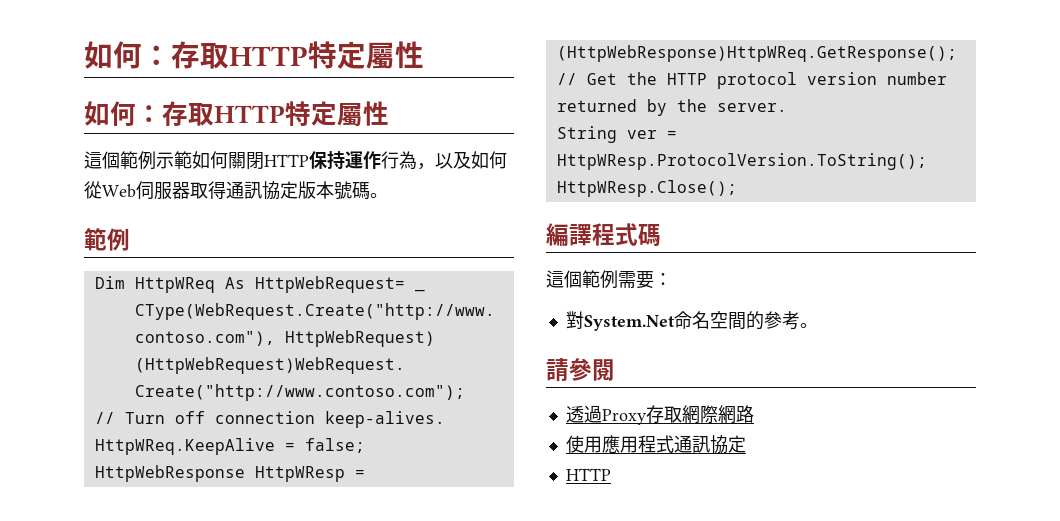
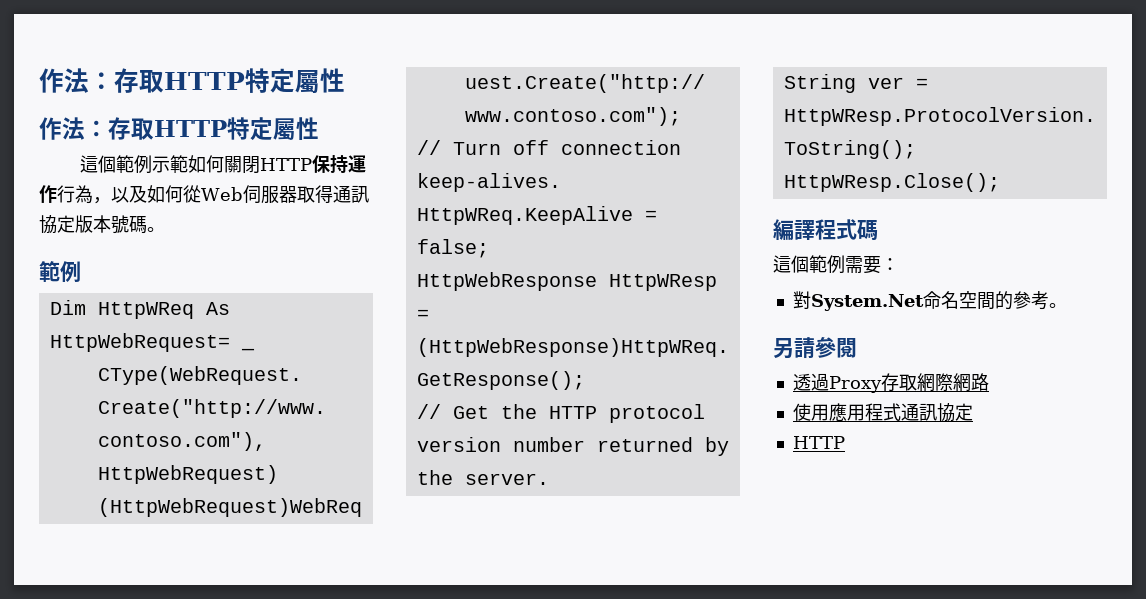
[84,41,424,69] [84,101,136,127] 如何：存取HTTP特定屬性 // 如何 -> [39,68,345,94] [39,117,85,140] 作法：存取HTTP特定屬性 // 作法
(818, 325) none -> [773,338,794,359] 另

